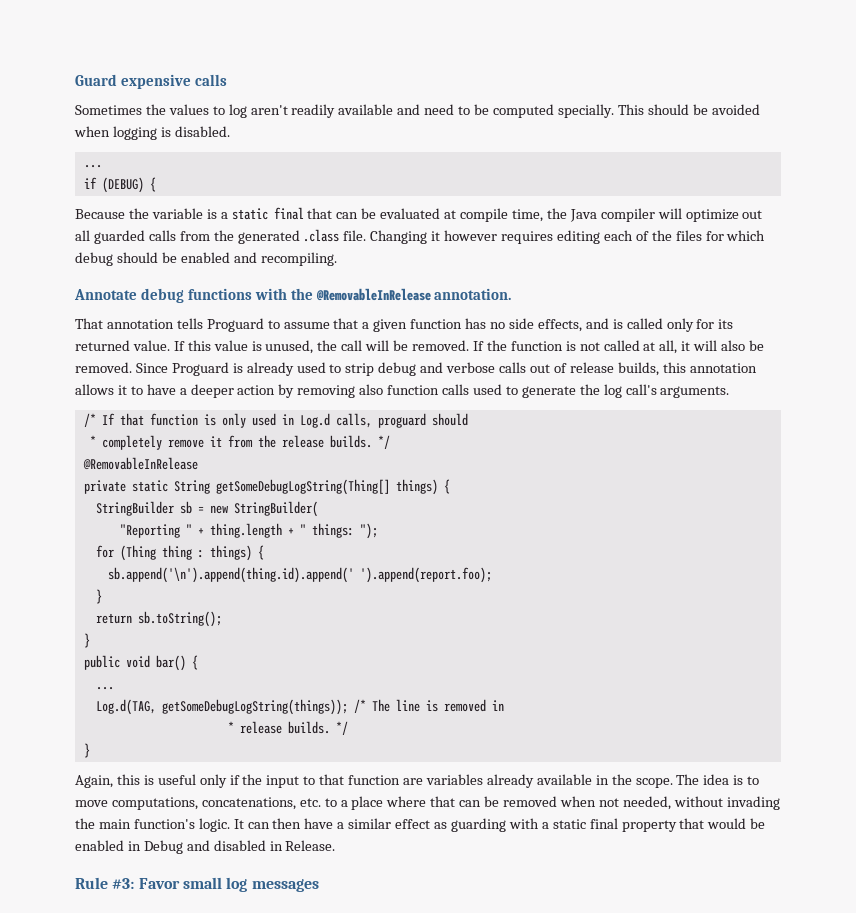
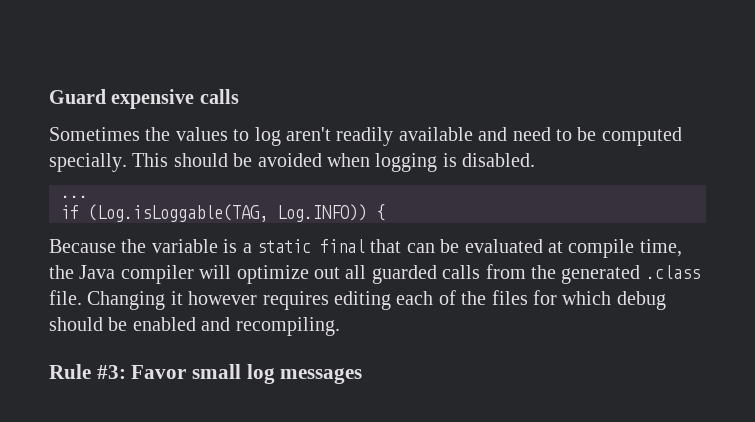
[101,177,144,193] (DEBUG) -> [88,204,367,222] (Log.isLoggable(TAG, Log.INFO))
[74,288,512,303] [75,318,734,332] [75,340,765,354] [75,362,757,376] [75,384,730,398] [83,413,468,428] [89,435,390,450] [82,457,198,470] [83,479,450,495] [95,501,318,517] [119,523,378,539] [95,545,264,561] [107,567,492,583] [95,589,102,604] [95,611,222,627] [83,633,90,648] [83,655,198,671] [95,687,114,690] [95,699,504,715] [227,721,348,735] [83,743,90,758] [75,774,760,788] [75,796,780,810] [75,818,766,832] [75,840,336,854] // Annotate debug functions with the @RemovableInRelease annotation. // That annotation tells Proguard to assume that a given function has no side effects, and is called only for its returned value. If this value is unused, the call will be removed. If the function is not called at all, it will also be removed. Since Proguard is already used to strip debug and verbose calls out of release builds, this annotation allows it to have a deeper action by removing also function calls used to generate the log call's arguments. // /* If that function is only used in Log.d calls, proguard should // * completely remove it from the release builds. */ // @RemovableInRelease // private static String getSomeDebugLogString(Thing[] things) { // StringBuilder sb = new StringBuilder( // "Reporting " + thing.length + " things: "); // for (Thing thing : things) { // sb.append('\n').append(thing.id).append(' ').append(report.foo); // } // return sb.toString(); // } // public void bar() { // ... // Log.d(TAG, getSomeDebugLogString(things)); /* The line is removed in // * release builds. */ // } // Again, this is useful only if the input to that function are variables already available in the scope. The idea is to move computations, concatenations, etc. to a place where that can be removed when not needed, without invading the main function's logic. It can then have a similar effect as guarding with a static final property that would be enabled in Debug and disabled in Release. -> (340, 326) none

